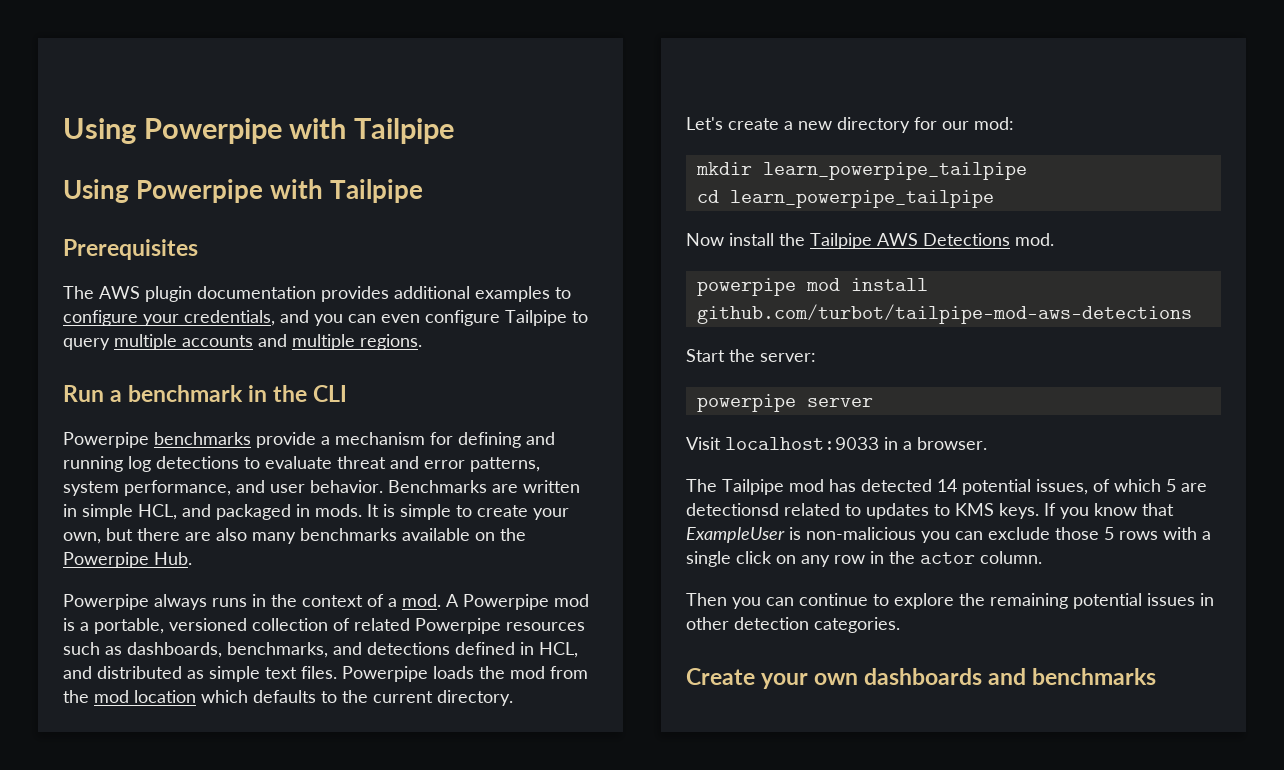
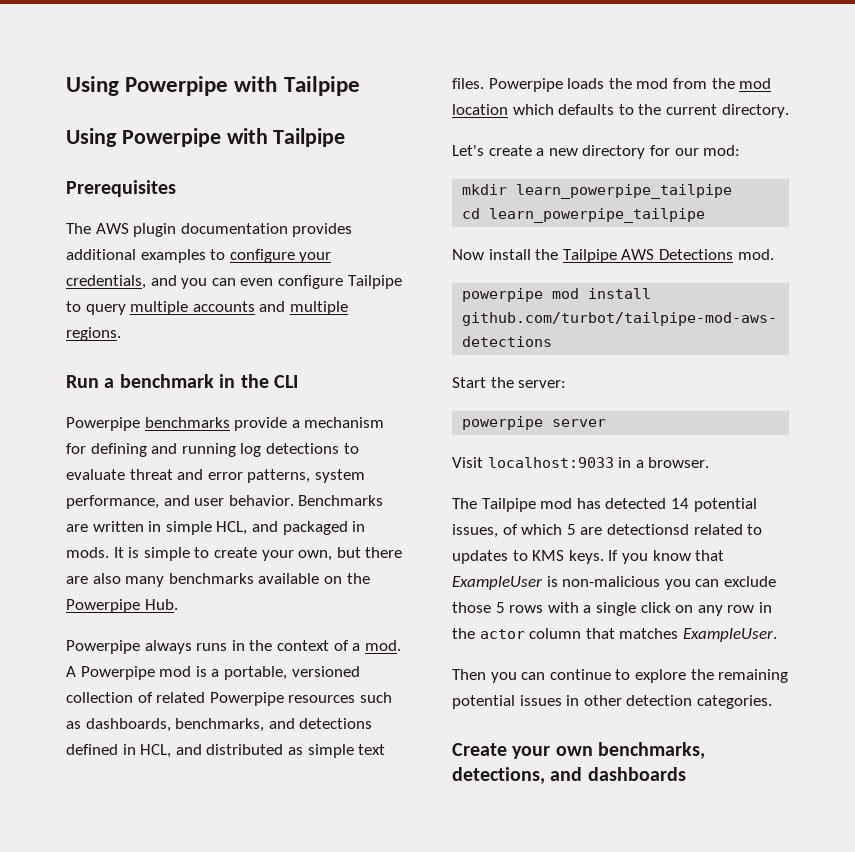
[980,551,1042,564] column. -> [529,628,777,642] column that matches ExampleUser.
[864,668,1157,685] dashboards and benchmarks -> [598,742,706,759] [452,767,686,784] benchmarks, detections, and dashboards

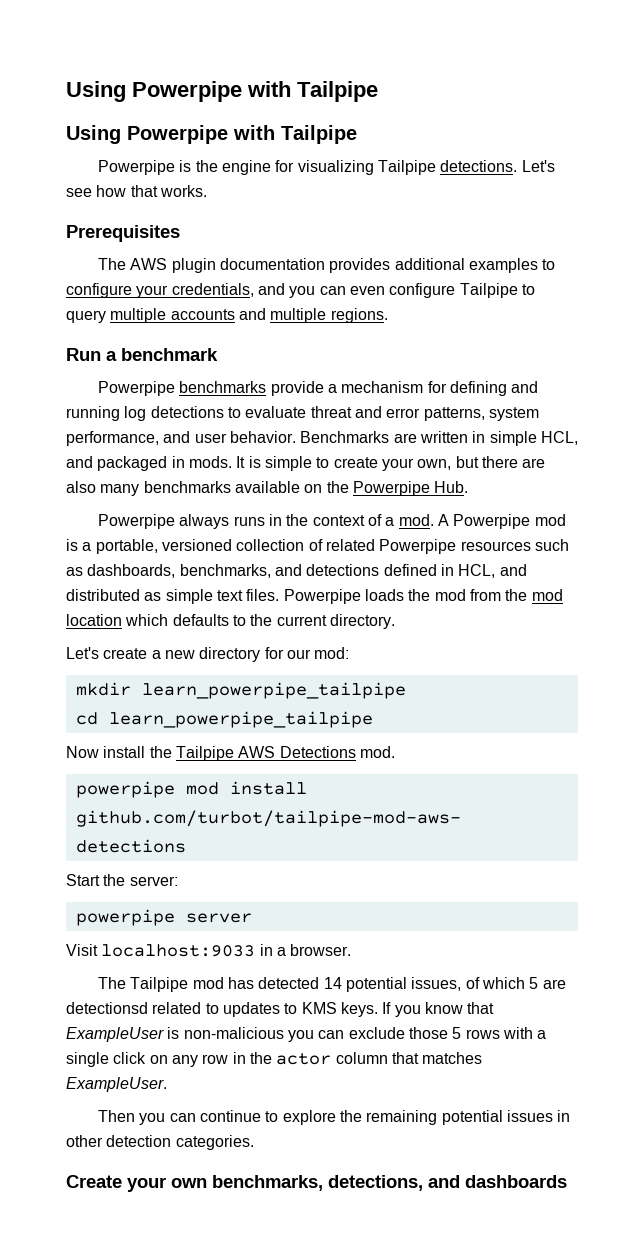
(346, 137) none -> [97,160,555,175] [66,185,207,197] // Powerpipe is the engine for visualizing Tailpipe detections. Let's see how that works.
[219,374,298,388] in the CLI -> (218, 354) none

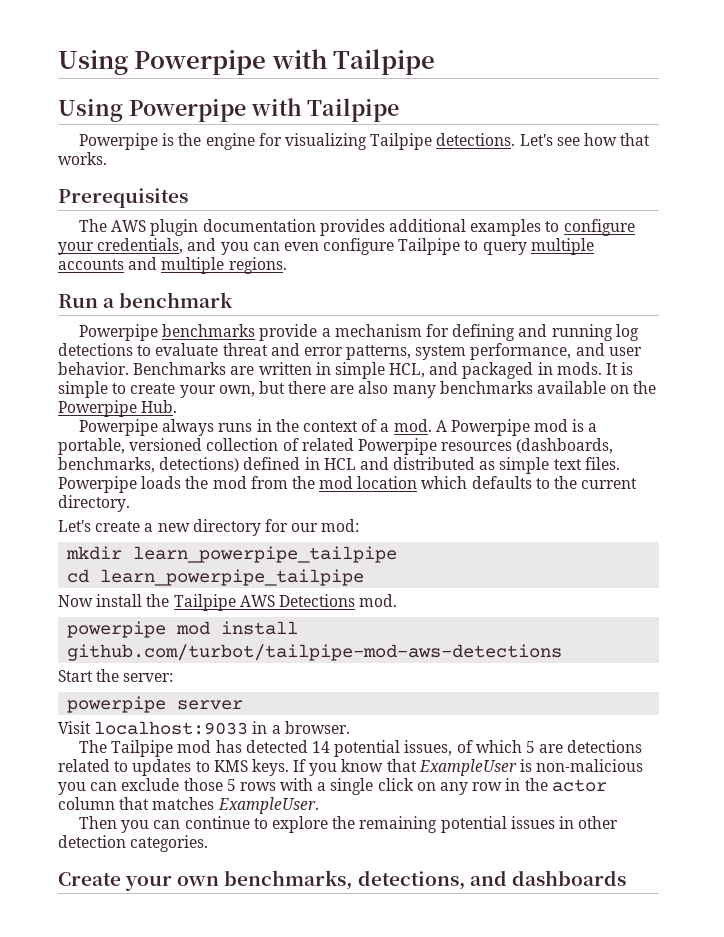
[534,539,569,551] [66,564,380,578] such as dashboards, benchmarks, and detections -> [516,438,614,454] [58,457,240,473] (dashboards, benchmarks, detections)
[458,564,496,578] HCL, -> [323,458,356,470] HCL
[66,1002,148,1014] detectionsd -> [567,740,643,753] detections

